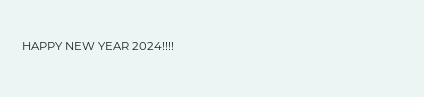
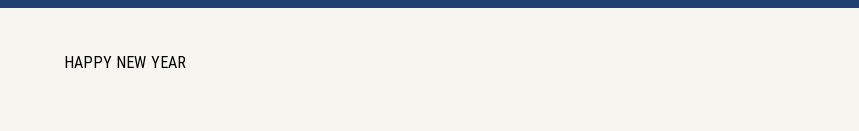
[132,42,175,50] 2024!!!! -> (186, 62) none

